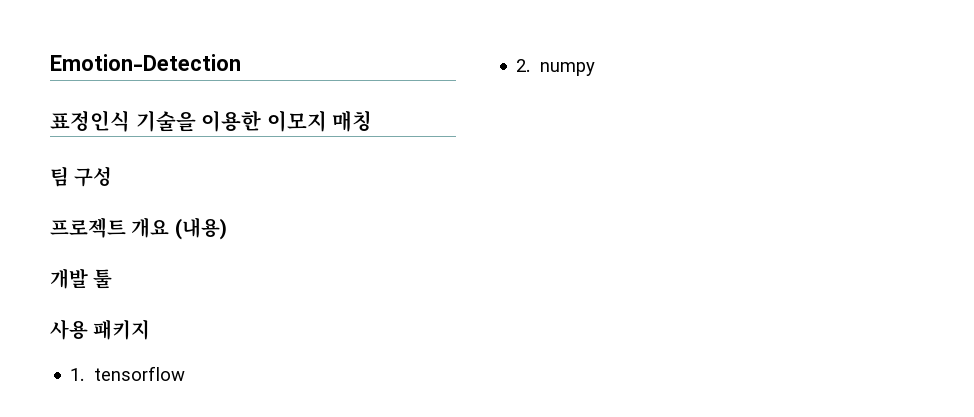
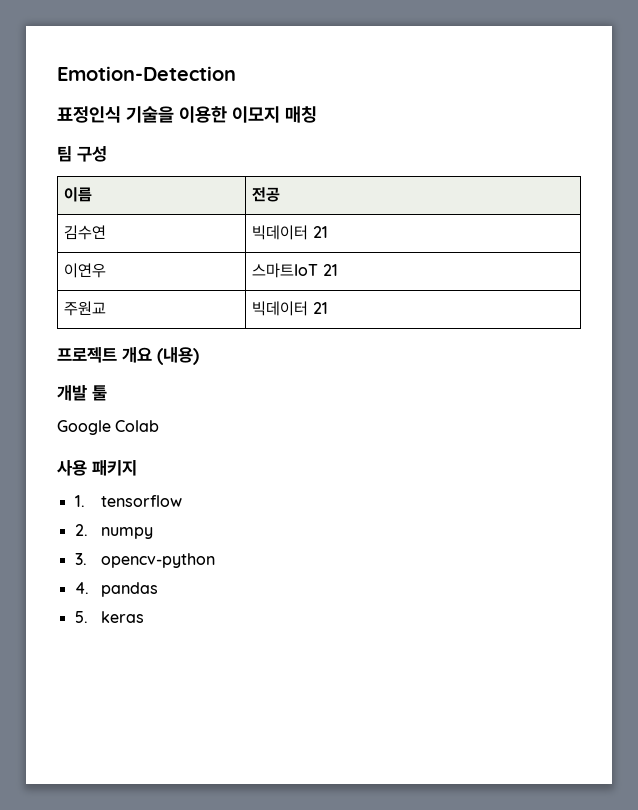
(113, 176) none -> [64,187,93,202] [252,187,281,202] [64,225,107,240] [252,225,328,240] [64,263,107,278] [252,263,338,278] [64,301,107,316] [252,301,328,316] // 이름 | 전공 // 김수연 | 빅데이터 21 // 이연우 | 스마트IoT 21 // 주원교 | 빅데이터 21
(113, 279) none -> [57,420,160,435] // Google Colab
(595, 69) none -> [74,553,216,568] [74,582,159,597] [74,611,145,623] // 3. opencv-python // 4. pandas // 5. keras

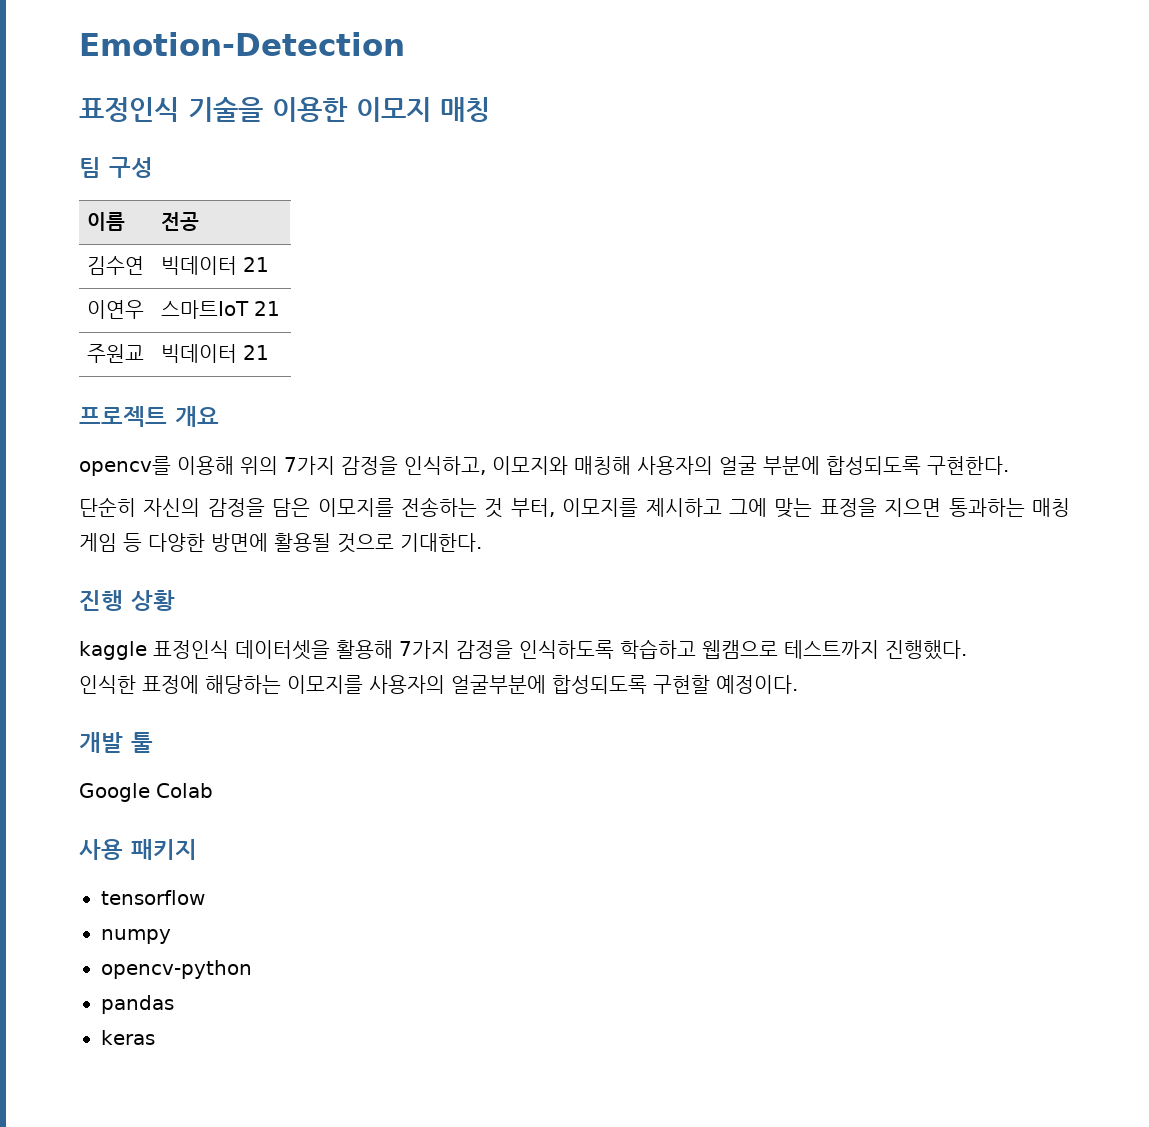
[157,347,199,365] (내용) -> [79,456,1009,476] [79,497,1070,518] [79,533,482,553] [79,590,175,611] [79,639,967,660] [79,675,798,694] // opencv를 이용해 위의 7가지 감정을 인식하고, 이모지와 매칭해 사용자의 얼굴 부분에 합성되도록 구현한다. // 단순히 자신의 감정을 담은 이모지를 전송하는 것 부터, 이모지를 제시하고 그에 맞는 표정을 지으면 통과하는 매칭 게임 등 다양한 방면에 활용될 것으로 기대한다. // 진행 상황 // kaggle 표정인식 데이터셋을 활용해 7가지 감정을 인식하도록 학습하고 웹캠으로 테스트까지 진행했다. // 인식한 표정에 해당하는 이모지를 사용자의 얼굴부분에 합성되도록 구현할 예정이다.
[74,495,85,507] 1. -> (197, 849) none
[74,524,88,536] 2. -> (205, 897) none
[74,553,87,565] 3. -> (171, 936) none
[74,582,89,594] 4. -> (252, 969) none
[74,611,88,623] 5. -> (174, 1004) none

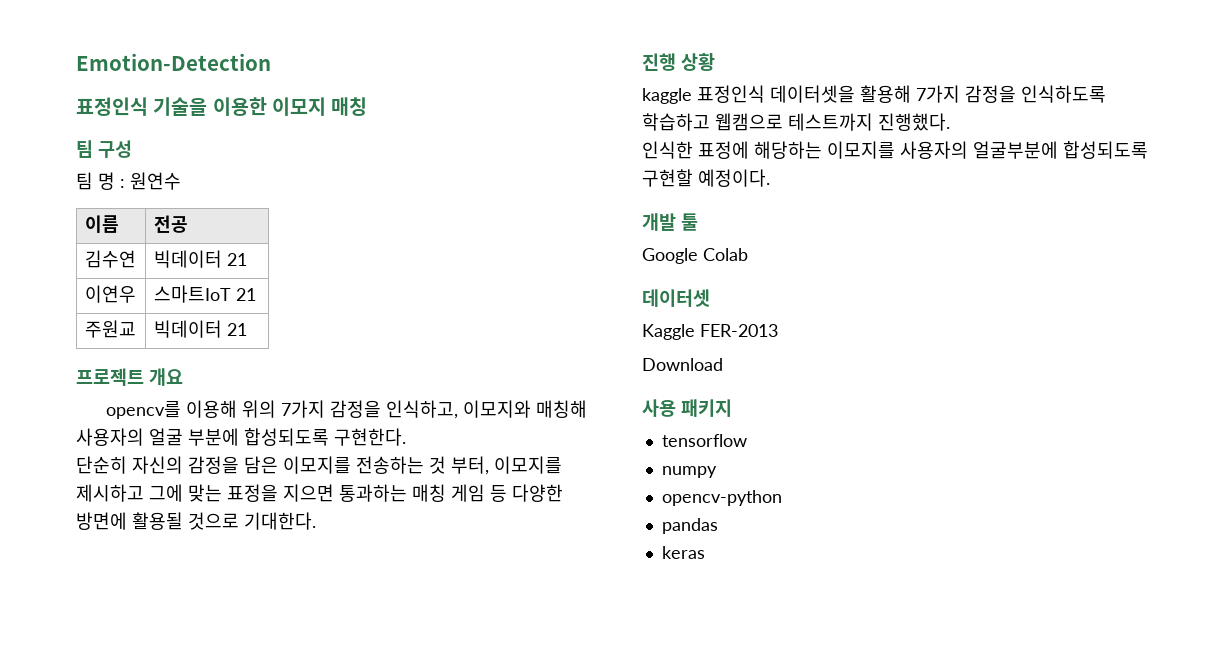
(153, 167) none -> [76,172,181,190] // 팀 명 : 원연수
(213, 790) none -> [642,289,710,307] [642,324,778,340] [642,358,723,371] // 데이터셋 // Kaggle FER-2013 // Download

